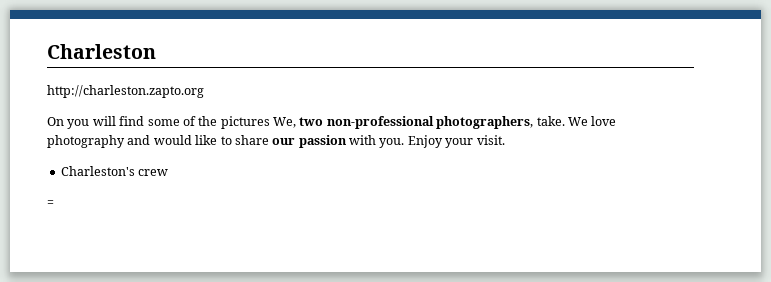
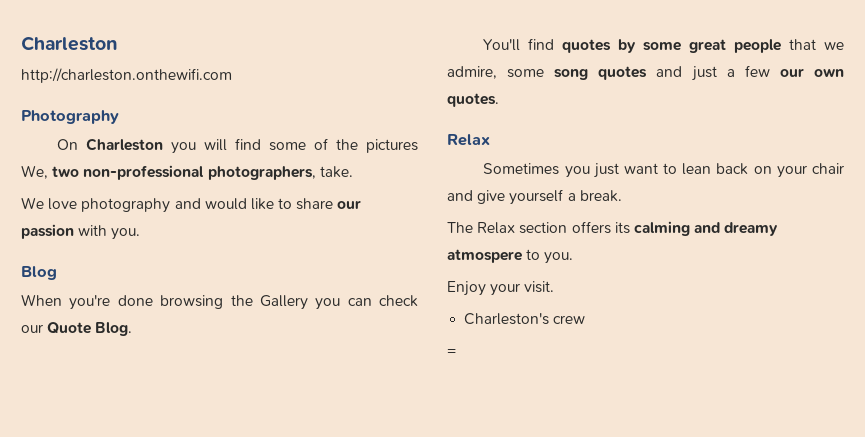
[47,85,204,98] http://charleston.zapto.org -> [21,68,232,83] [21,110,119,124] http://charleston.onthewifi.com // Photography
(64, 121) none -> [86,138,164,151] Charleston
(565, 121) none -> (353, 172) //
(405, 143) none -> [21,266,57,280] [21,294,418,310] [21,322,133,336] [483,38,844,53] [447,65,844,81] [447,93,499,107] [447,134,490,146] [483,163,844,178] [447,189,622,205] [447,221,779,236] [447,249,574,264] // Blog // When you're done browsing the Gallery you can check our Quote Blog. // You'll find quotes by some great people that we admire, some song quotes and just a few our own quotes. // Relax // Sometimes you just want to lean back on your chair and give yourself a break. // The Relax section offers its calming and dreamy atmospere to you. //

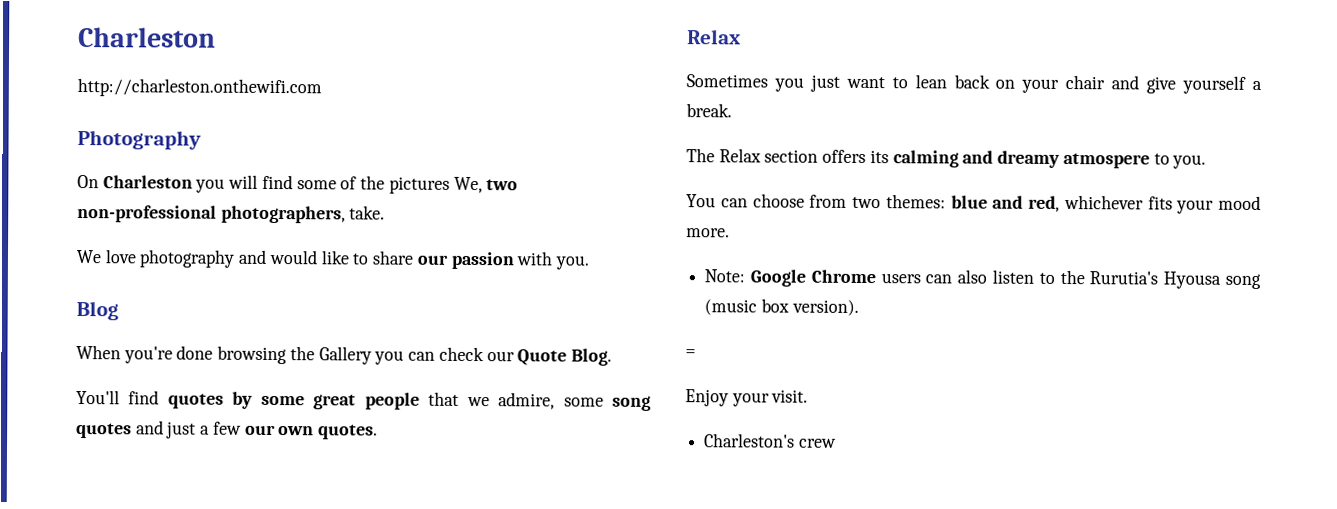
(574, 258) none -> [686,193,1261,214] [686,228,730,238] [704,269,1261,289] [704,298,859,316] [685,349,696,358] // You can choose from two themes: blue and red, whichever fits your mood more. // Note: Google Chrome users can also listen to the Rurutia's Hyousa song (music box version). // =
[447,349,456,356] // = -> (837, 443) none

